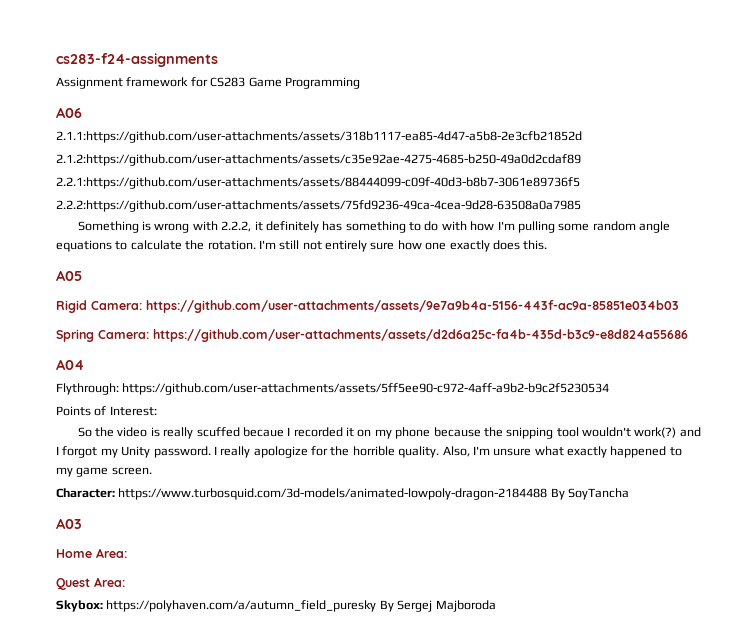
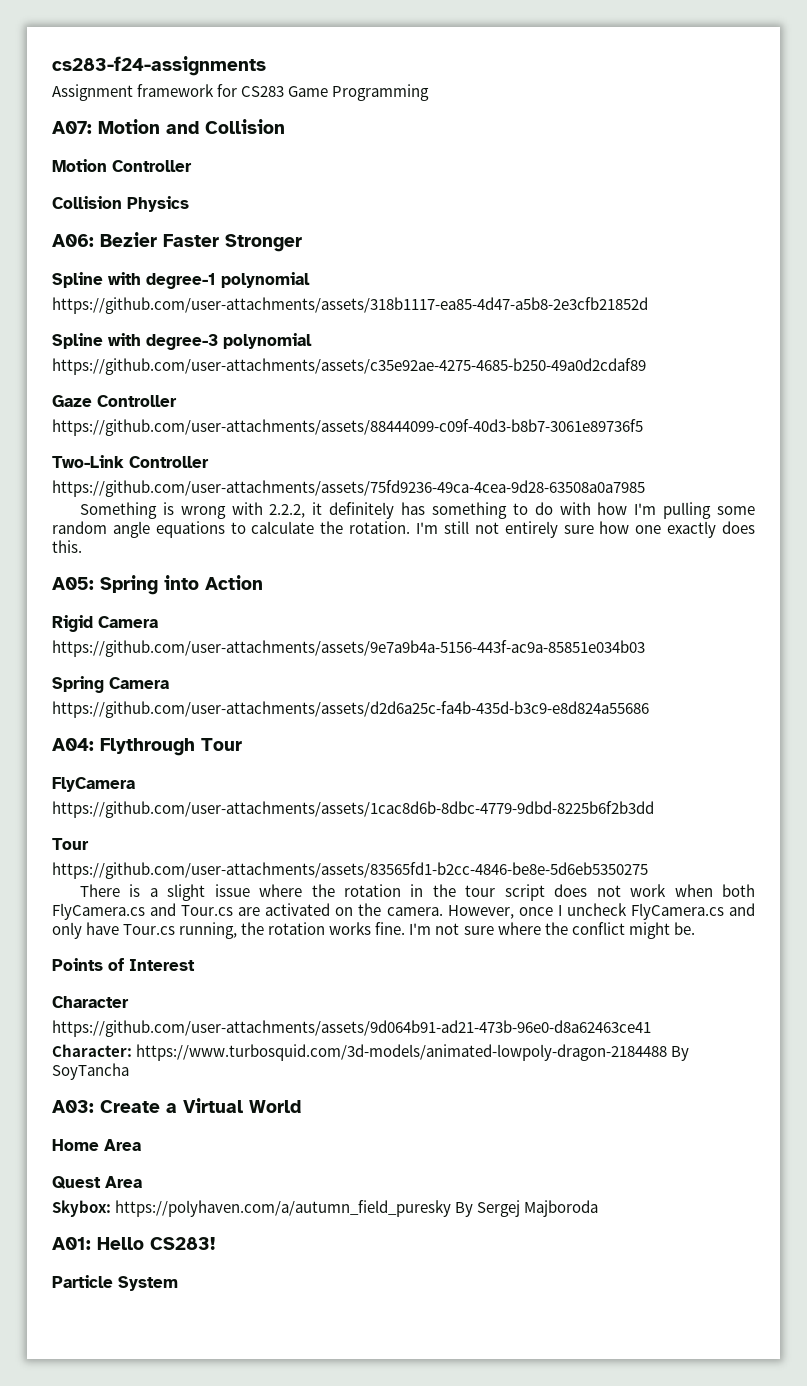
[56,107,82,118] [56,131,582,143] [56,154,581,166] [56,177,580,189] [56,200,581,212] A06 // 2.1.1:https://github.com/user-attachments/assets/318b1117-ea85-4d47-a5b8-2e3cfb21852d // 2.1.2:https://github.com/user-attachments/assets/c35e92ae-4275-4685-b250-49a0d2cdaf89 // 2.2.1:https://github.com/user-attachments/assets/88444099-c09f-40d3-b8b7-3061e89736f5 // 2.2.2:https://github.com/user-attachments/assets/75fd9236-49ca-4cea-9d28-63508a0a7985 -> [52,119,285,134] [52,159,192,172] [52,196,189,212] [52,232,302,252] [52,272,310,289] [52,297,648,314] [52,333,312,350] [52,358,646,375] [52,395,177,407] [52,419,643,436] [52,455,209,468] [52,480,645,497] A07: Motion and Collision // Motion Controller // Collision Physics // A06: Bezier Faster Stronger // Spline with degree-1 polynomial // https://github.com/user-attachments/assets/318b1117-ea85-4d47-a5b8-2e3cfb21852d // Spline with degree-3 polynomial // https://github.com/user-attachments/assets/c35e92ae-4275-4685-b250-49a0d2cdaf89 // Gaze Controller // https://github.com/user-attachments/assets/88444099-c09f-40d3-b8b7-3061e89736f5 // Two-Link Controller // https://github.com/user-attachments/assets/75fd9236-49ca-4cea-9d28-63508a0a7985
[56,270,82,281] A05 -> [52,575,263,595] A05: Spring into Action
[91,301,142,310] Camera: -> [98,616,158,628] Camera //
[98,330,149,339] Camera: -> [109,677,169,689] Camera //
[56,359,84,370] [56,383,610,395] [56,406,157,416] [77,427,701,439] [56,446,682,458] [56,467,152,477] A04 // Flythrough: https://github.com/user-attachments/assets/5ff5ee90-c972-4aff-a9b2-b9c2f5230534 // Points of Interest: // So the video is really scuffed becaue I recorded it on my phone because the snipping tool wouldn't work(?) and I forgot my Unity password. I really apologize for the horrible quality. Also, I'm unsure what exactly happened to my game screen. -> [52,738,242,756] [52,777,135,792] [52,801,654,818] [52,838,89,850] [52,862,648,879] [79,884,756,901] [52,903,756,920] [52,922,695,939] [52,958,195,971] [52,996,129,1008] [52,1020,651,1037] A04: Flythrough Tour // FlyCamera // https://github.com/user-attachments/assets/1cac8d6b-8dbc-4779-9dbd-8225b6f2b3dd // Tour // https://github.com/user-attachments/assets/83565fd1-b2cc-4846-be8e-5d6eb5350275 // There is a slight issue where the rotation in the tour script does not work when both FlyCamera.cs and Tour.cs are activated on the camera. However, once I uncheck FlyCamera.cs and only have Tour.cs running, the rotation works fine. I'm not sure where the conflict might be. // Points of Interest // Character // https://github.com/user-attachments/assets/9d064b91-ad21-473b-96e0-d8a62463ce41
[56,518,82,529] A03 -> [52,1098,301,1113] A03: Create a Virtual World
[96,548,127,558] Area: -> [104,1139,141,1151] Area
[94,577,125,587] Area: -> [105,1176,142,1188] Area
(496, 606) none -> [52,1237,215,1250] [52,1275,178,1291] // A01: Hello CS283! // Particle System

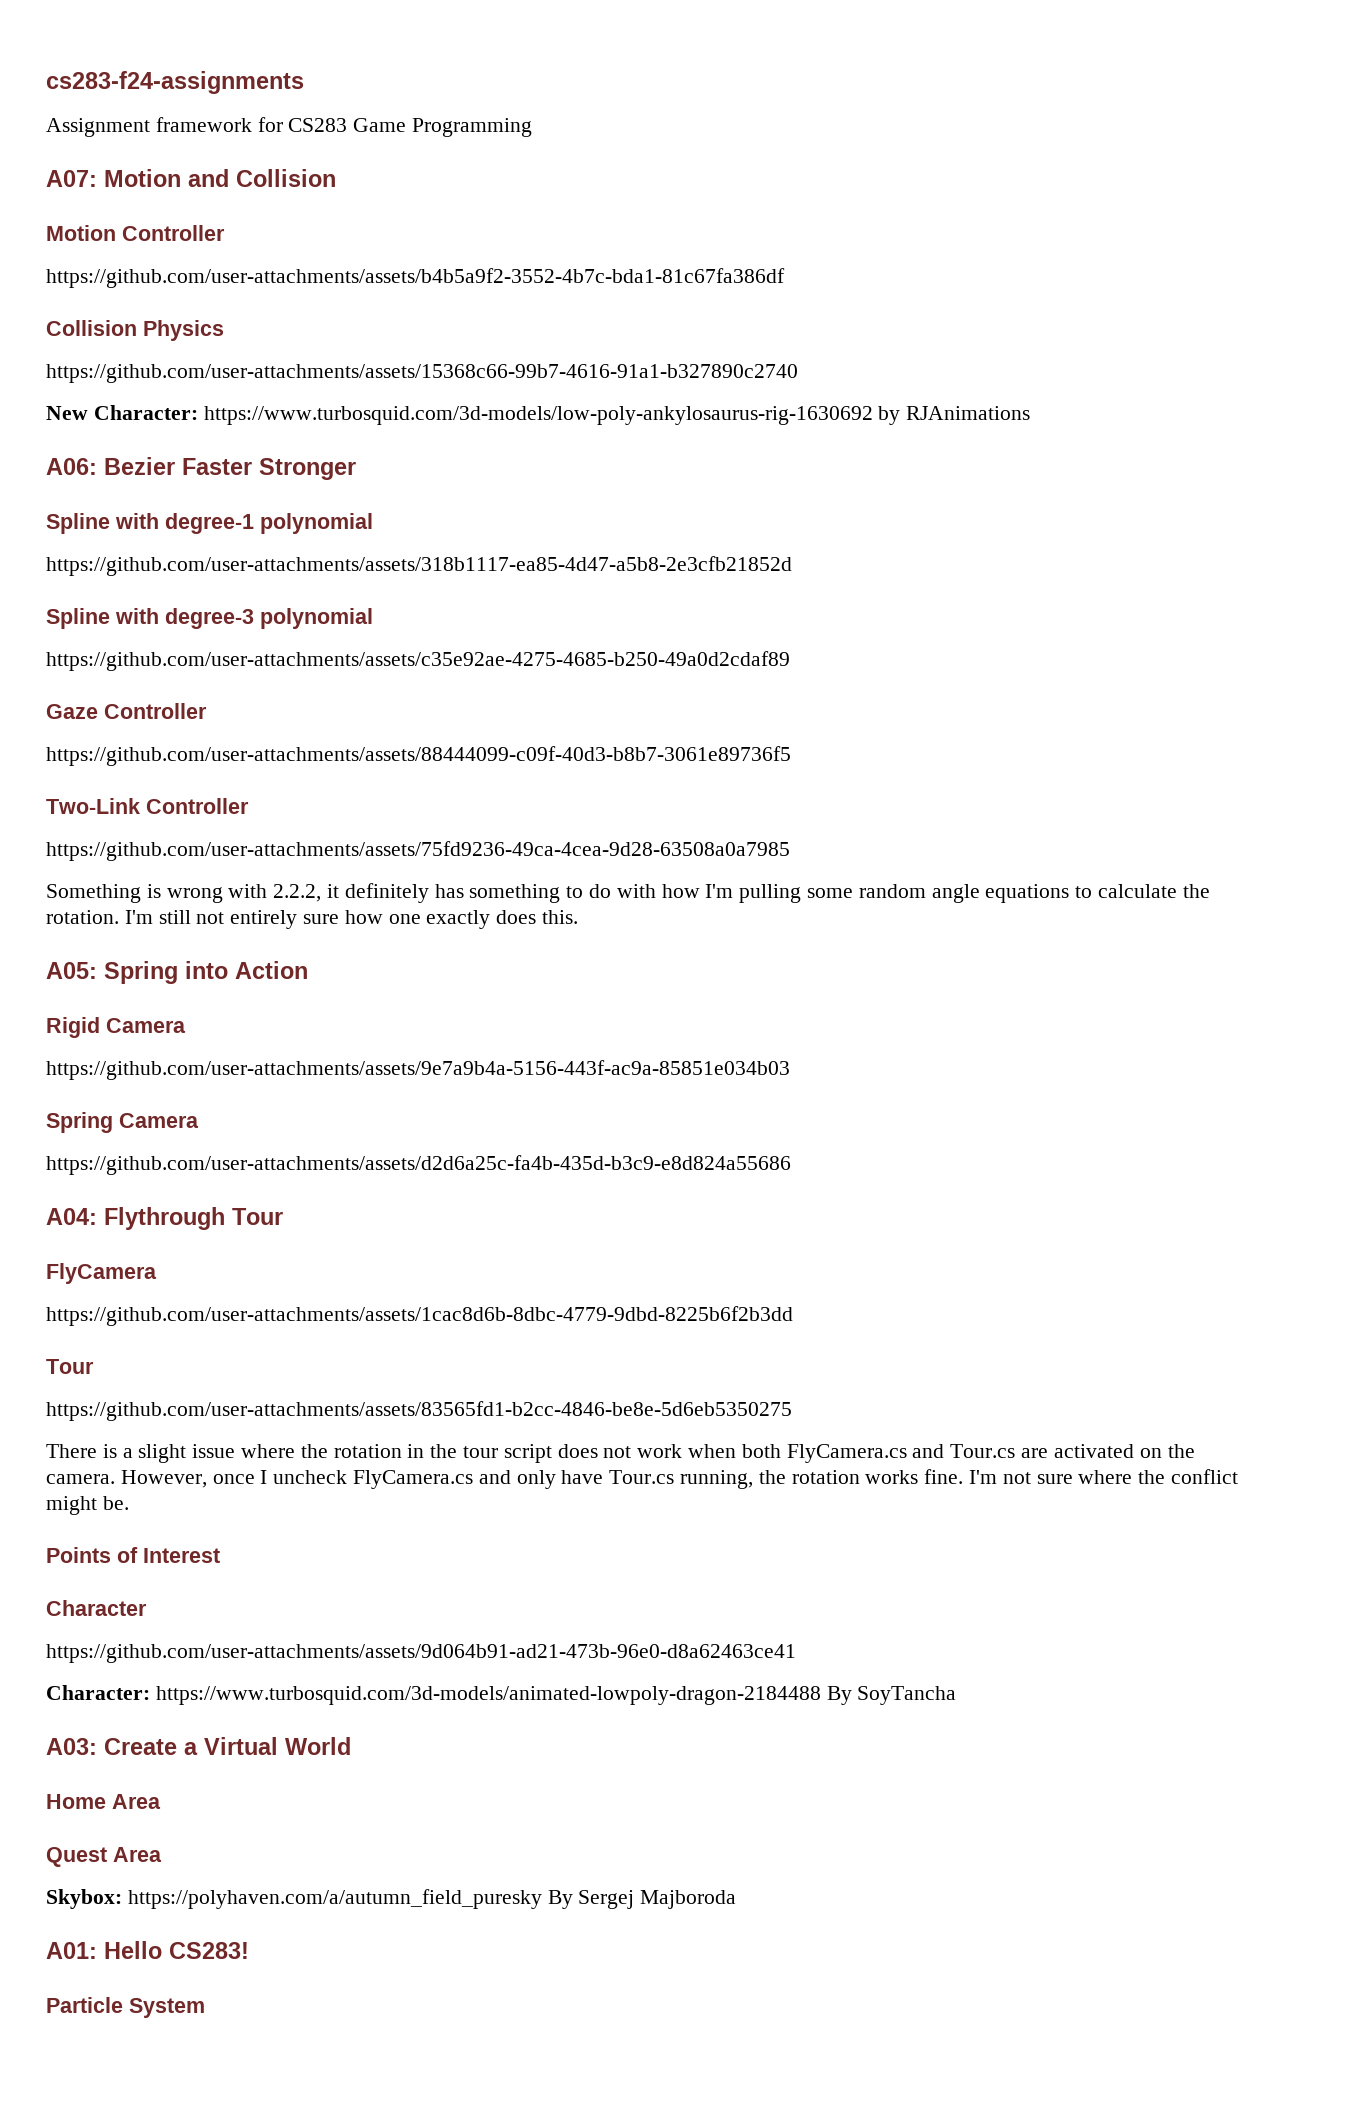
(192, 166) none -> [46,268,785,288] // https://github.com/user-attachments/assets/b4b5a9f2-3552-4b7c-bda1-81c67fa386df
(189, 204) none -> [46,364,798,383] [46,405,1031,425] // https://github.com/user-attachments/assets/15368c66-99b7-4616-91a1-b327890c2740 // New Character: https://www.turbosquid.com/3d-models/low-poly-ankylosaurus-rig-1630692 by RJAnimations

